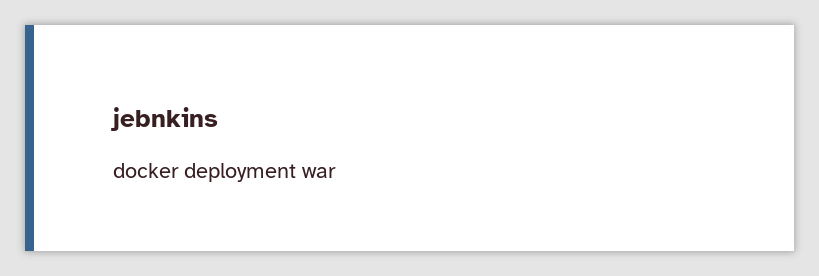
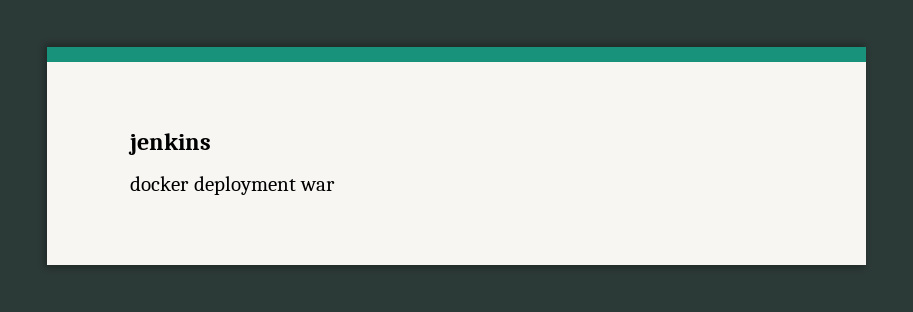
[111,107,218,131] jebnkins -> [128,133,211,155] jenkins

